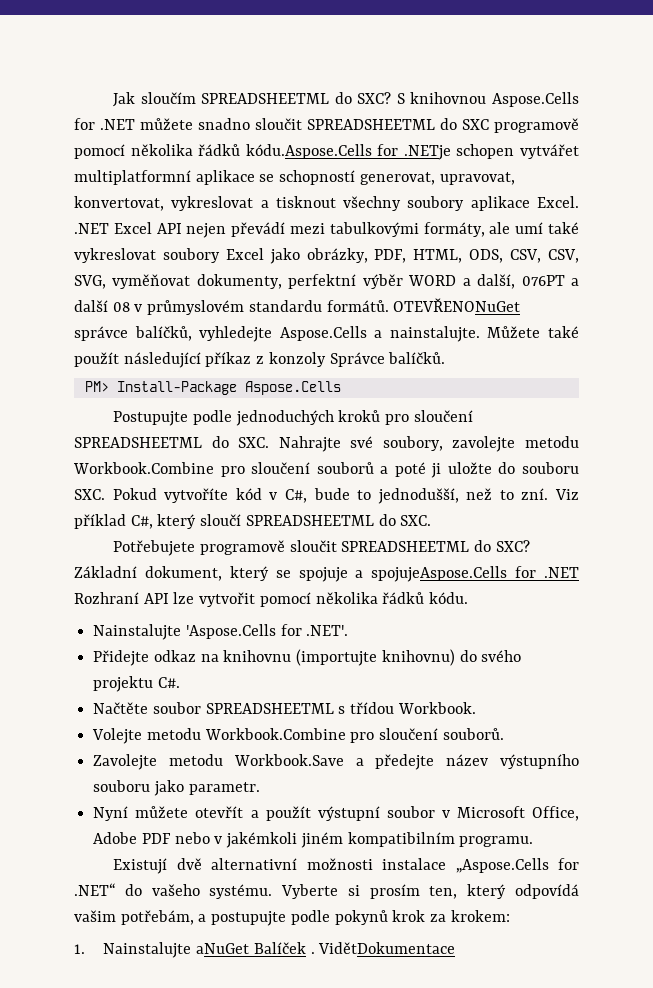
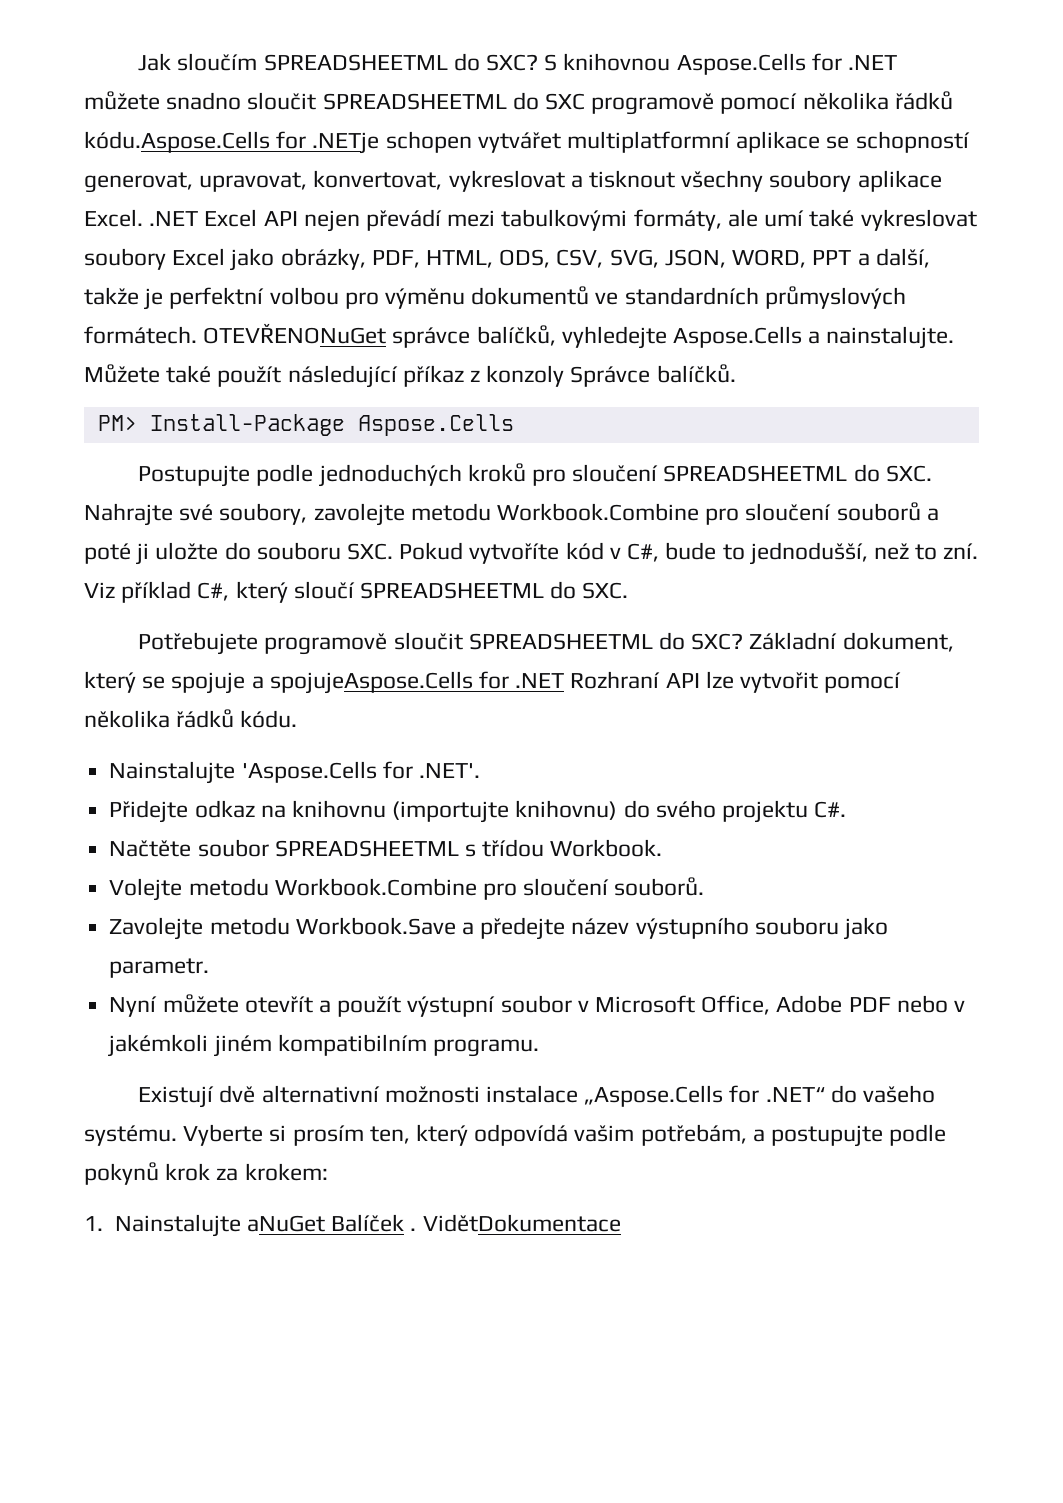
[548,249,580,263] [74,274,580,289] [74,300,389,315] CSV, SVG, vyměňovat dokumenty, perfektní výběr WORD a další, 076PT a další 08 v průmyslovém standardu formátů. -> [609,248,930,268] [84,286,906,310] [84,326,197,344] SVG, JSON, WORD, PPT a další, takže je perfektní volbou pro výměnu dokumentů ve standardních průmyslových formátech.

